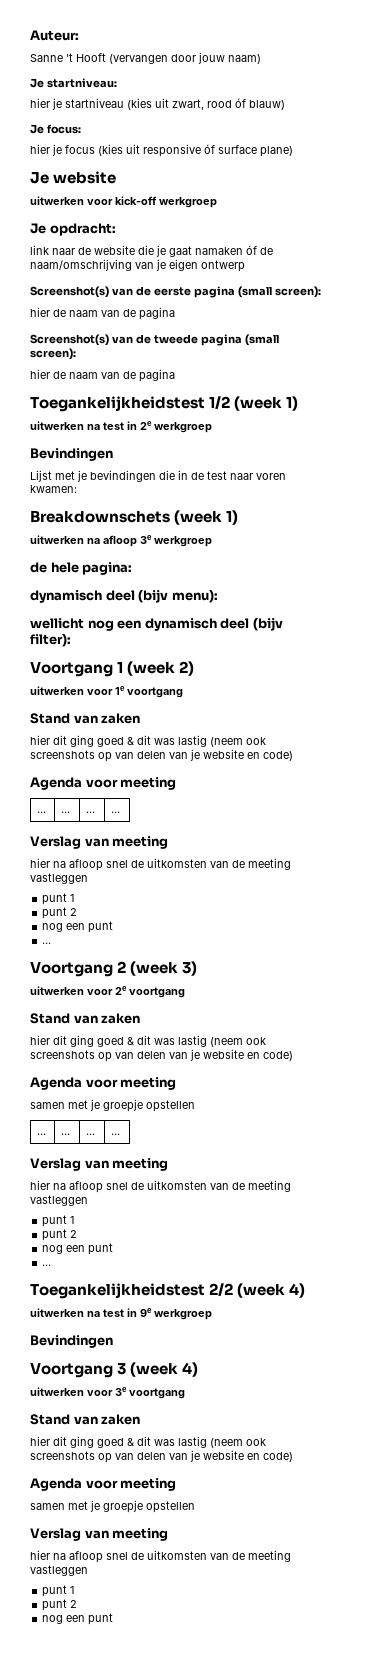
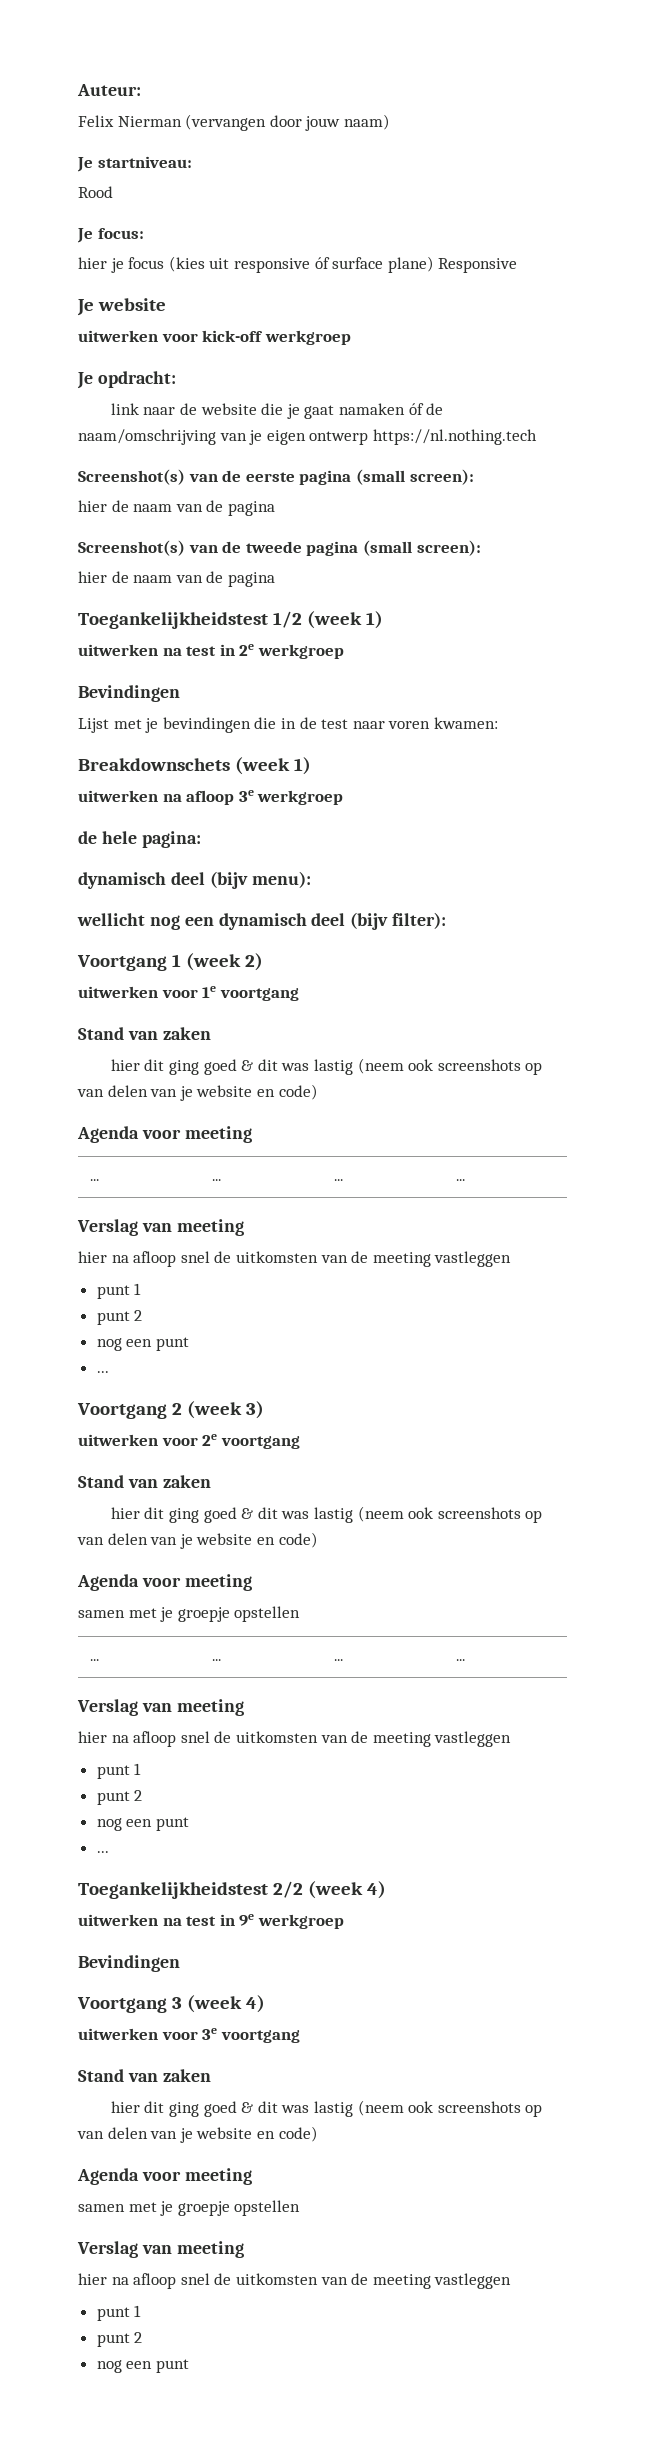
[30,53,106,62] Sanne 't Hooft -> [78,115,182,127] Felix Nierman
[30,98,285,110] hier je startniveau (kies uit zwart, rood óf blauw) -> [78,186,113,198] Rood
(293, 151) none -> [438,258,518,273] Responsive
(245, 266) none -> [372,429,537,445] https://nl.nothing.tech

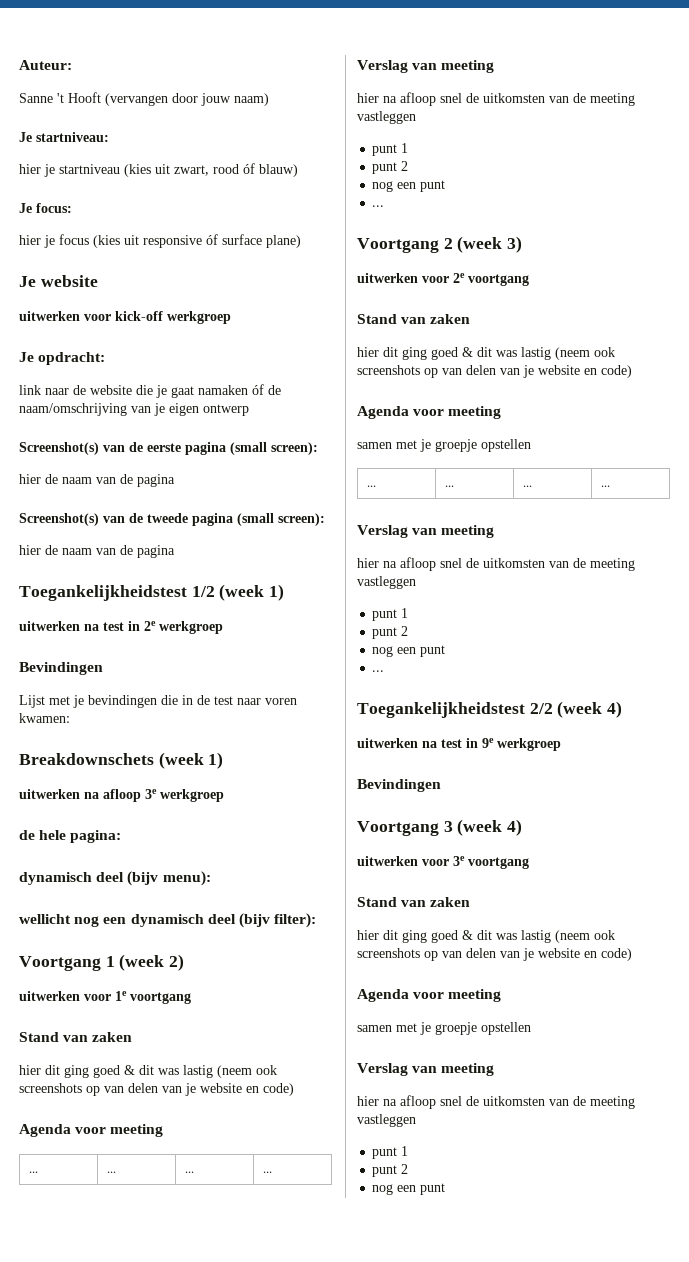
[78,115,182,127] Felix Nierman -> [19,92,101,103] Sanne 't Hooft
[78,186,113,198] Rood -> [19,163,298,177] hier je startniveau (kies uit zwart, rood óf blauw)
[438,258,518,273] Responsive -> (301, 241) none
[372,429,537,445] https://nl.nothing.tech -> (249, 410) none

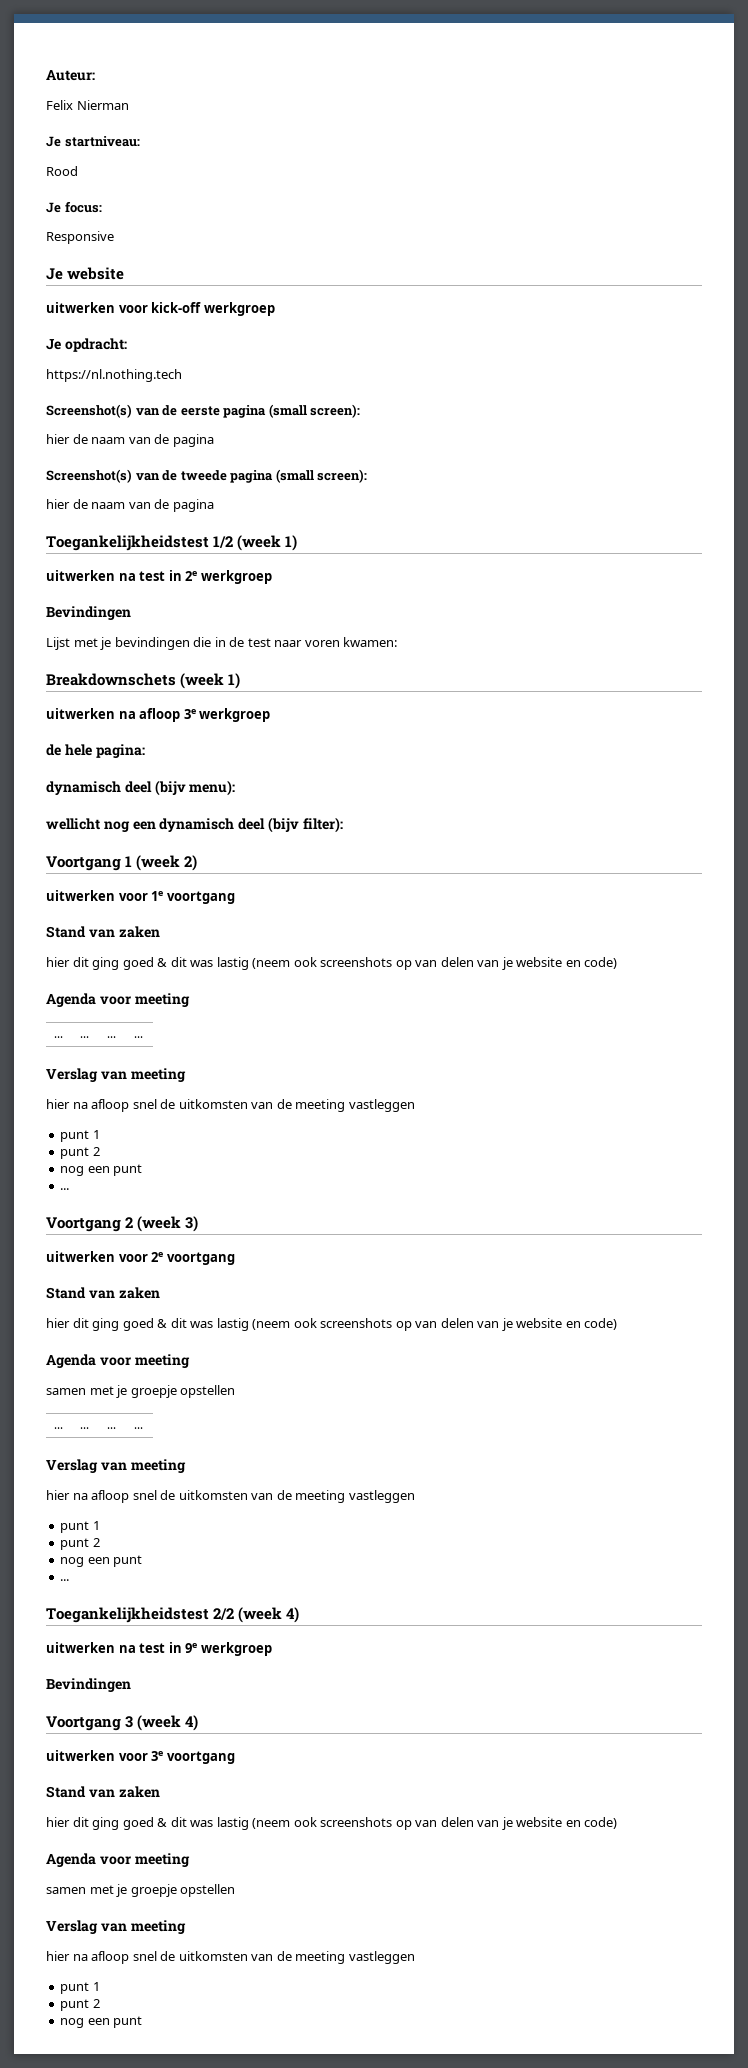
[19,92,269,106] [19,132,109,142] [19,163,298,177] [19,203,72,213] [19,234,301,248] Sanne 't Hooft (vervangen door jouw naam) // Je startniveau: // hier je startniveau (kies uit zwart, rood óf blauw) // Je focus: // hier je focus (kies uit responsive óf surface plane) -> [46,100,129,110] [46,136,140,147] [46,166,78,176] [46,201,102,213] [46,231,114,244] Felix Nierman // Je startniveau: // Rood // Je focus: // Responsive
[19,384,281,398] [19,403,249,416] link naar de website die je gaat namaken óf de naam/omschrijving van je eigen ontwerp -> [46,369,182,382] https://nl.nothing.tech

